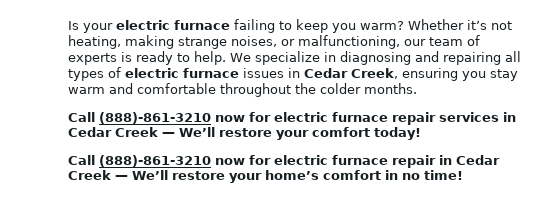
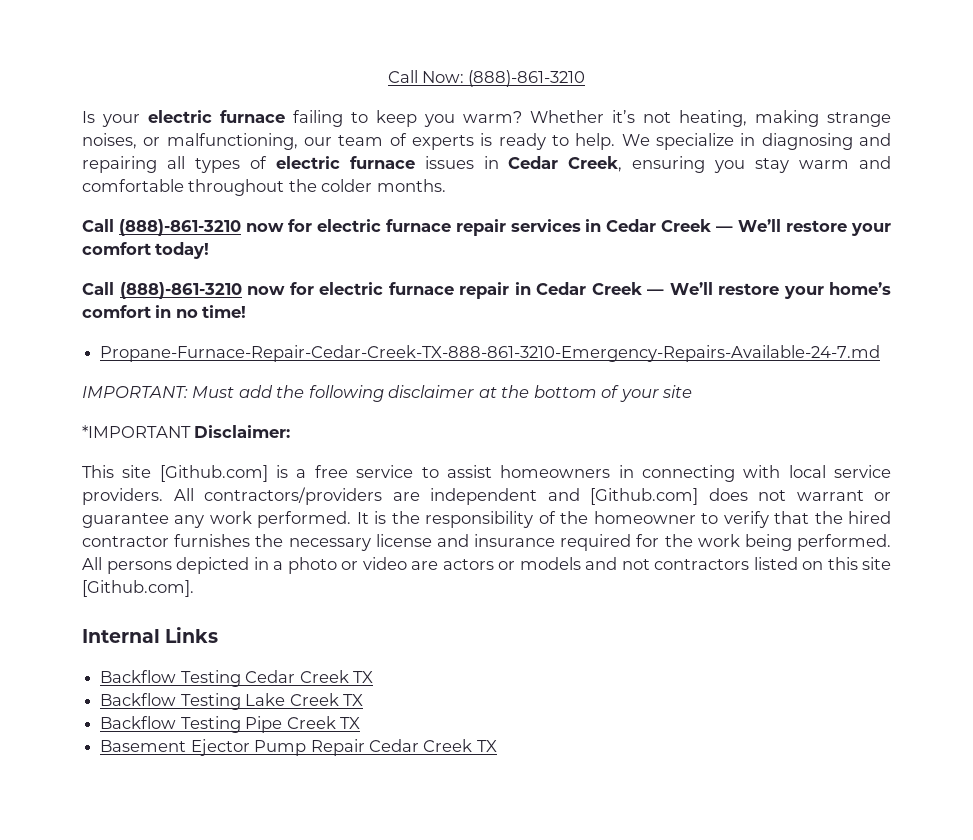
(68, 25) none -> [387,70,586,87] Call Now: (888)-861-3210 //
(463, 175) none -> [100,345,881,362] [82,385,693,402] [82,425,291,438] [82,465,892,482] [82,487,891,505] [82,511,892,528] [82,534,891,551] [82,557,891,574] [82,580,194,597] [82,627,219,643] [100,670,373,687] [100,693,363,710] [100,716,360,733] [100,739,497,756] // Propane-Furnace-Repair-Cedar-Creek-TX-888-861-3210-Emergency-Repairs-Available-24-7.md // IMPORTANT: Must add the following disclaimer at the bottom of your site // *IMPORTANT Disclaimer: // This site [Github.com] is a free service to assist homeowners in connecting with local service providers. All contractors/providers are independent and [Github.com] does not warrant or guarantee any work performed. It is the responsibility of the homeowner to verify that the hired contractor furnishes the necessary license and insurance required for the work being performed. All persons depicted in a photo or video are actors or models and not contractors listed on this site [Github.com]. // Internal Links // Backflow Testing Cedar Creek TX // Backflow Testing Lake Creek TX // Backflow Testing Pipe Creek TX // Basement Ejector Pump Repair Cedar Creek TX

